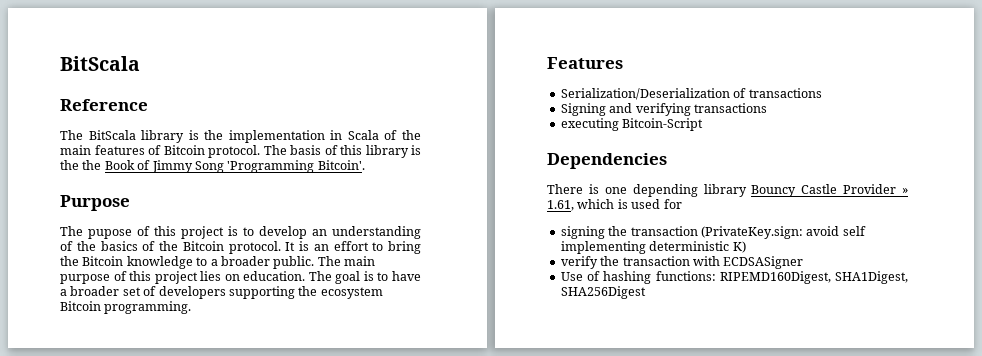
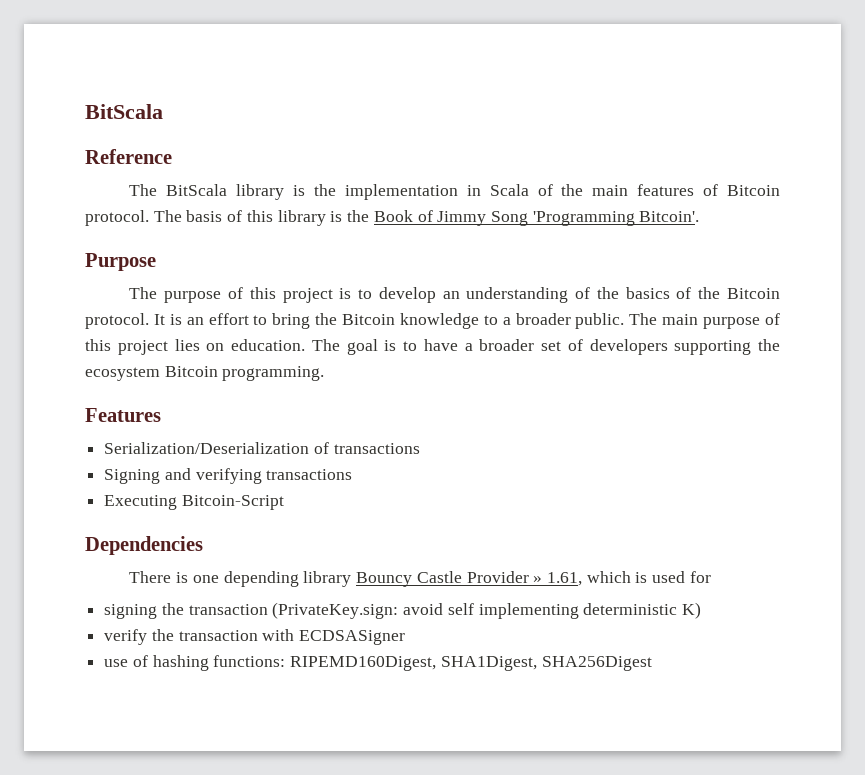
[82,160,102,170] the -> (370, 216) none
[88,229,132,239] pupose -> [164,291,222,303] purpose
[560,118,619,131] executing -> [104,495,178,510] Executing
[560,272,583,281] Use -> [104,659,129,667] use

